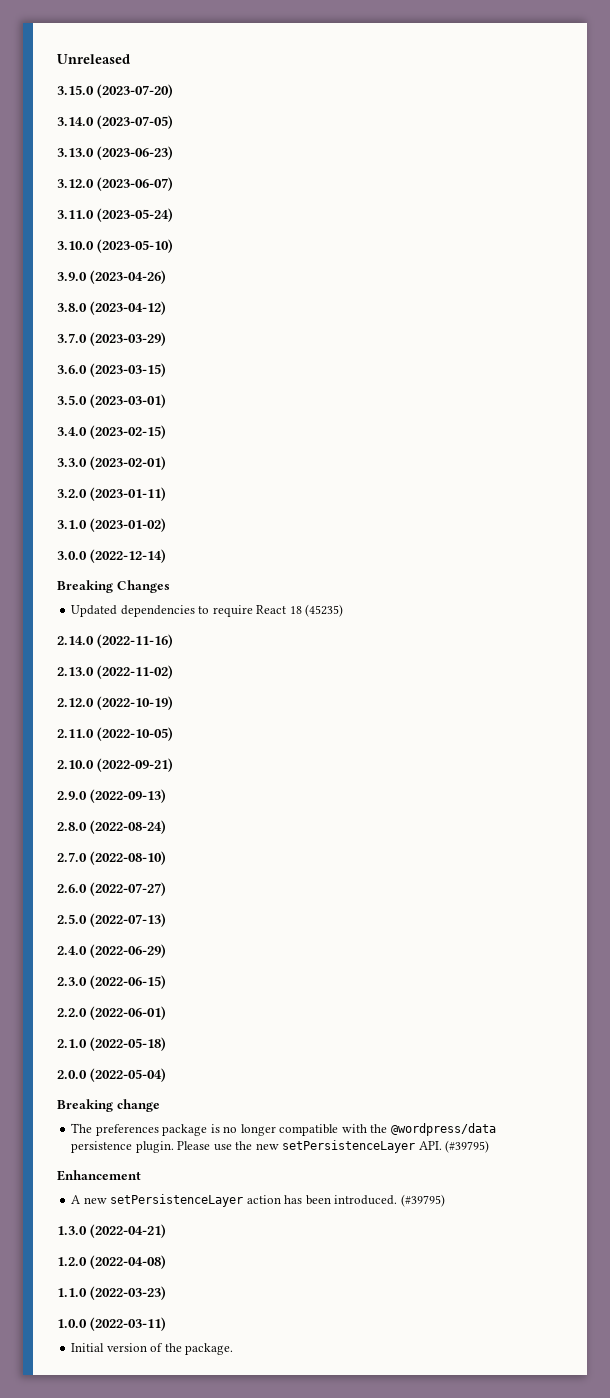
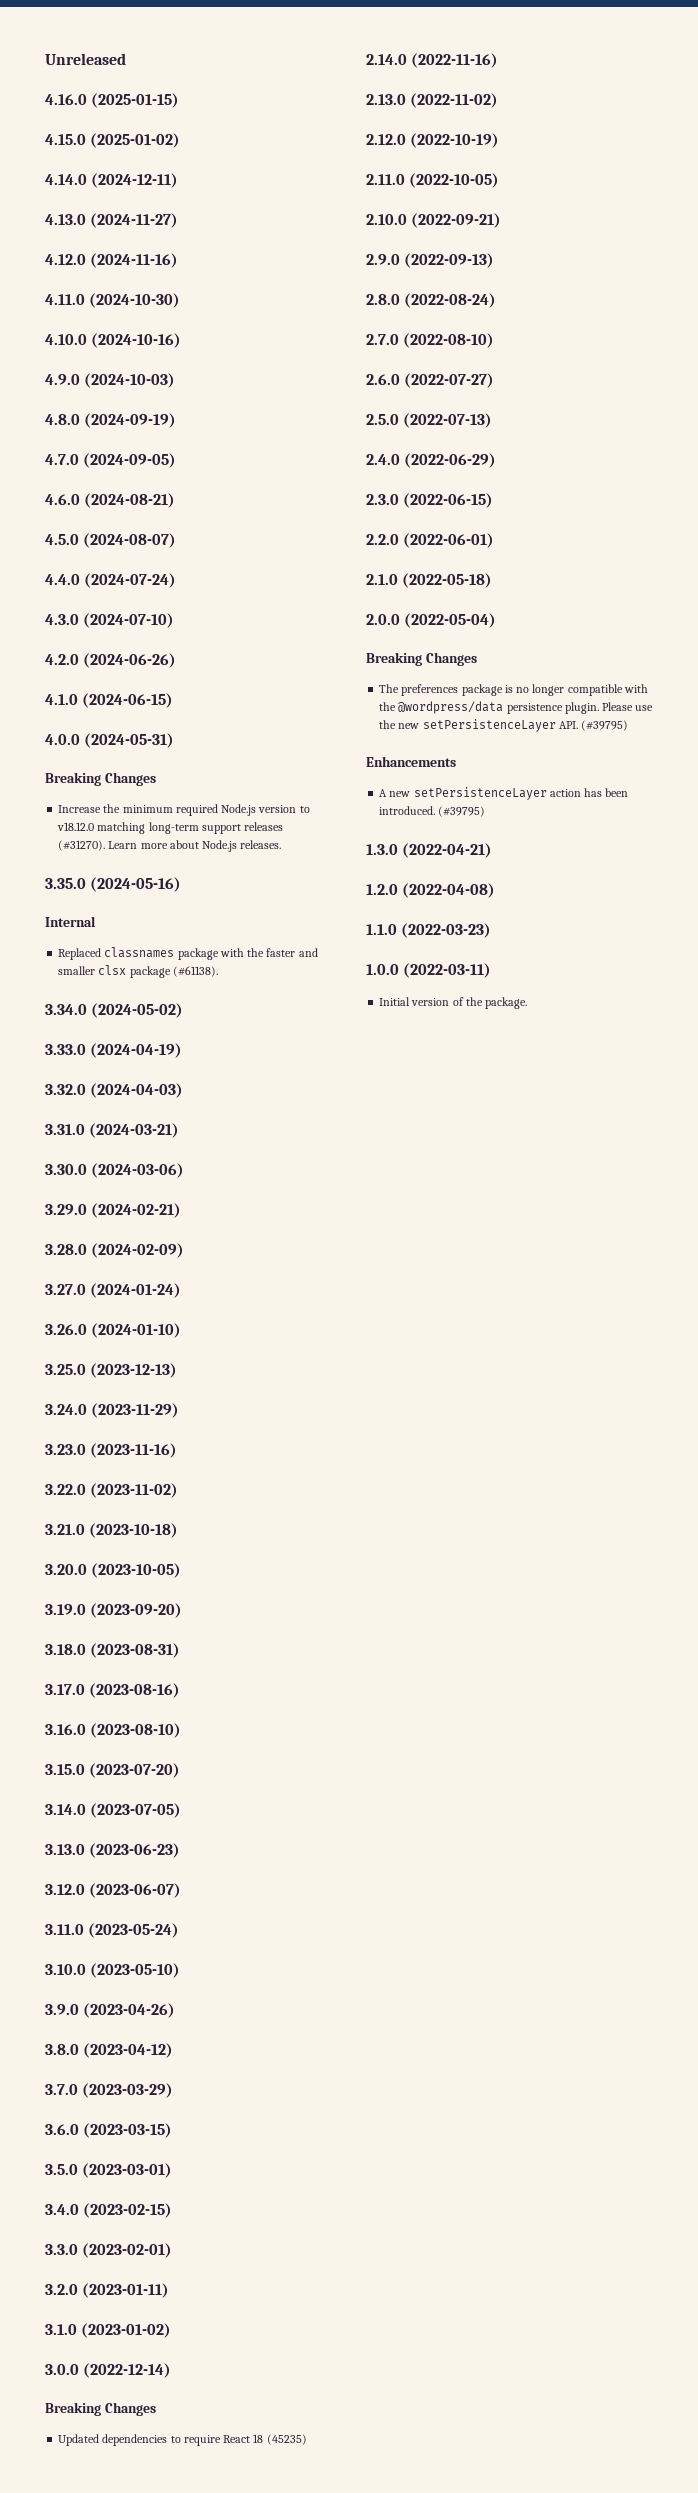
(130, 59) none -> [45,93,180,108] [45,133,181,148] [45,173,179,188] [45,213,179,228] [45,253,179,268] [45,293,181,308] [45,333,182,348] [45,373,176,388] [45,413,177,428] [45,453,177,468] [45,493,176,508] [45,533,177,548] [45,573,177,588] [45,613,175,628] [45,653,177,668] [45,693,174,708] [45,733,175,748] [45,772,156,786] [58,804,310,816] [57,822,284,834] [58,840,282,852] [45,877,182,892] [45,916,96,927] [58,947,318,960] [58,965,218,978] [45,1003,184,1018] [45,1043,183,1058] [45,1083,184,1098] [45,1123,180,1138] [45,1163,185,1178] [45,1203,182,1218] [45,1243,185,1258] [45,1283,182,1298] [45,1323,182,1338] [45,1363,178,1378] [45,1403,180,1418] [45,1443,178,1458] [45,1483,179,1498] [45,1523,179,1538] [45,1563,182,1578] [45,1603,183,1618] [45,1643,181,1658] [45,1683,181,1698] [45,1723,182,1738] // 4.16.0 (2025-01-15) // 4.15.0 (2025-01-02) // 4.14.0 (2024-12-11) // 4.13.0 (2024-11-27) // 4.12.0 (2024-11-16) // 4.11.0 (2024-10-30) // 4.10.0 (2024-10-16) // 4.9.0 (2024-10-03) // 4.8.0 (2024-09-19) // 4.7.0 (2024-09-05) // 4.6.0 (2024-08-21) // 4.5.0 (2024-08-07) // 4.4.0 (2024-07-24) // 4.3.0 (2024-07-10) // 4.2.0 (2024-06-26) // 4.1.0 (2024-06-15) // 4.0.0 (2024-05-31) // Breaking Changes // Increase the minimum required Node.js version to v18.12.0 matching long-term support releases (#31270). Learn more about Node.js releases. // 3.35.0 (2024-05-16) // Internal // Replaced classnames package with the faster and smaller clsx package (#61138). // 3.34.0 (2024-05-02) // 3.33.0 (2024-04-19) // 3.32.0 (2024-04-03) // 3.31.0 (2024-03-21) // 3.30.0 (2024-03-06) // 3.29.0 (2024-02-21) // 3.28.0 (2024-02-09) // 3.27.0 (2024-01-24) // 3.26.0 (2024-01-10) // 3.25.0 (2023-12-13) // 3.24.0 (2023-11-29) // 3.23.0 (2023-11-16) // 3.22.0 (2023-11-02) // 3.21.0 (2023-10-18) // 3.20.0 (2023-10-05) // 3.19.0 (2023-09-20) // 3.18.0 (2023-08-31) // 3.17.0 (2023-08-16) // 3.16.0 (2023-08-10)
[116,1099,160,1112] change -> [425,652,477,666] Changes
[57,1170,141,1181] Enhancement -> [366,756,456,767] Enhancements

